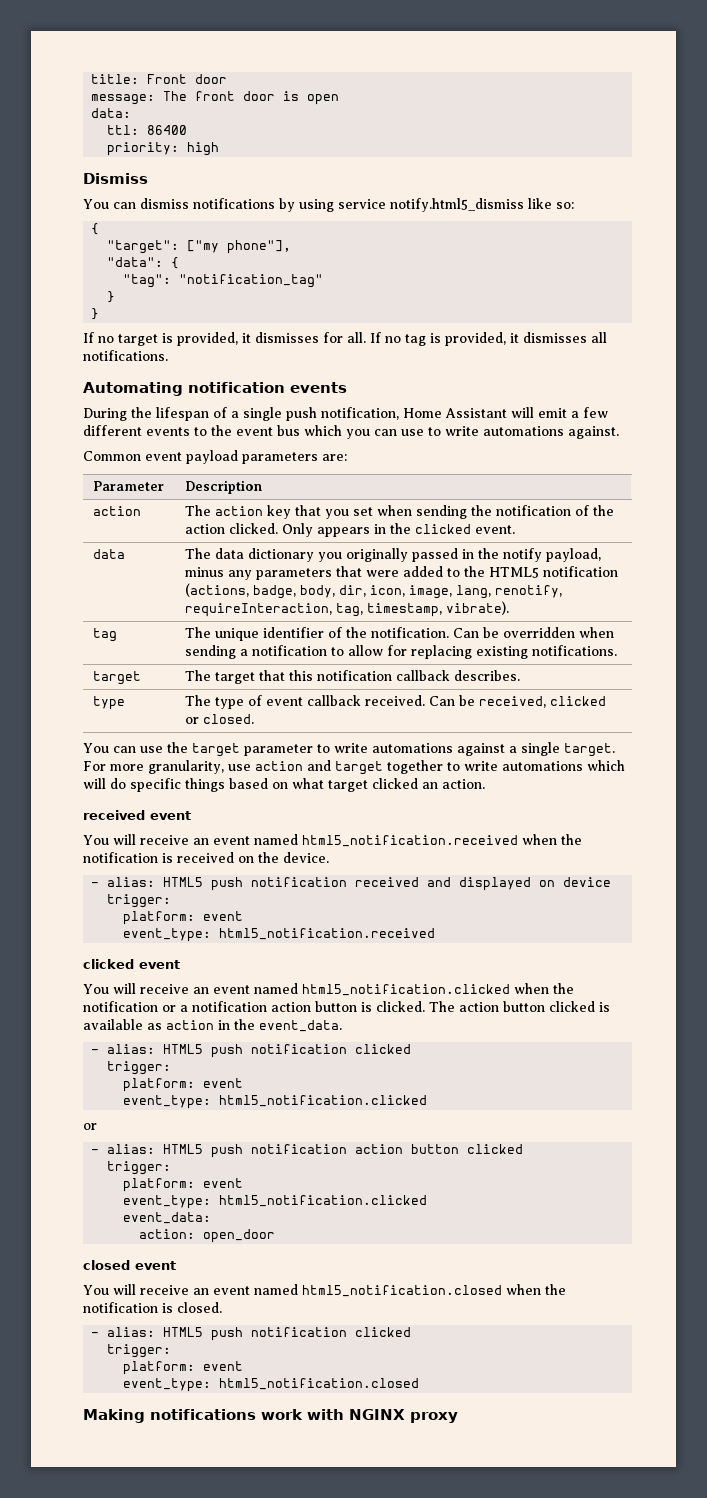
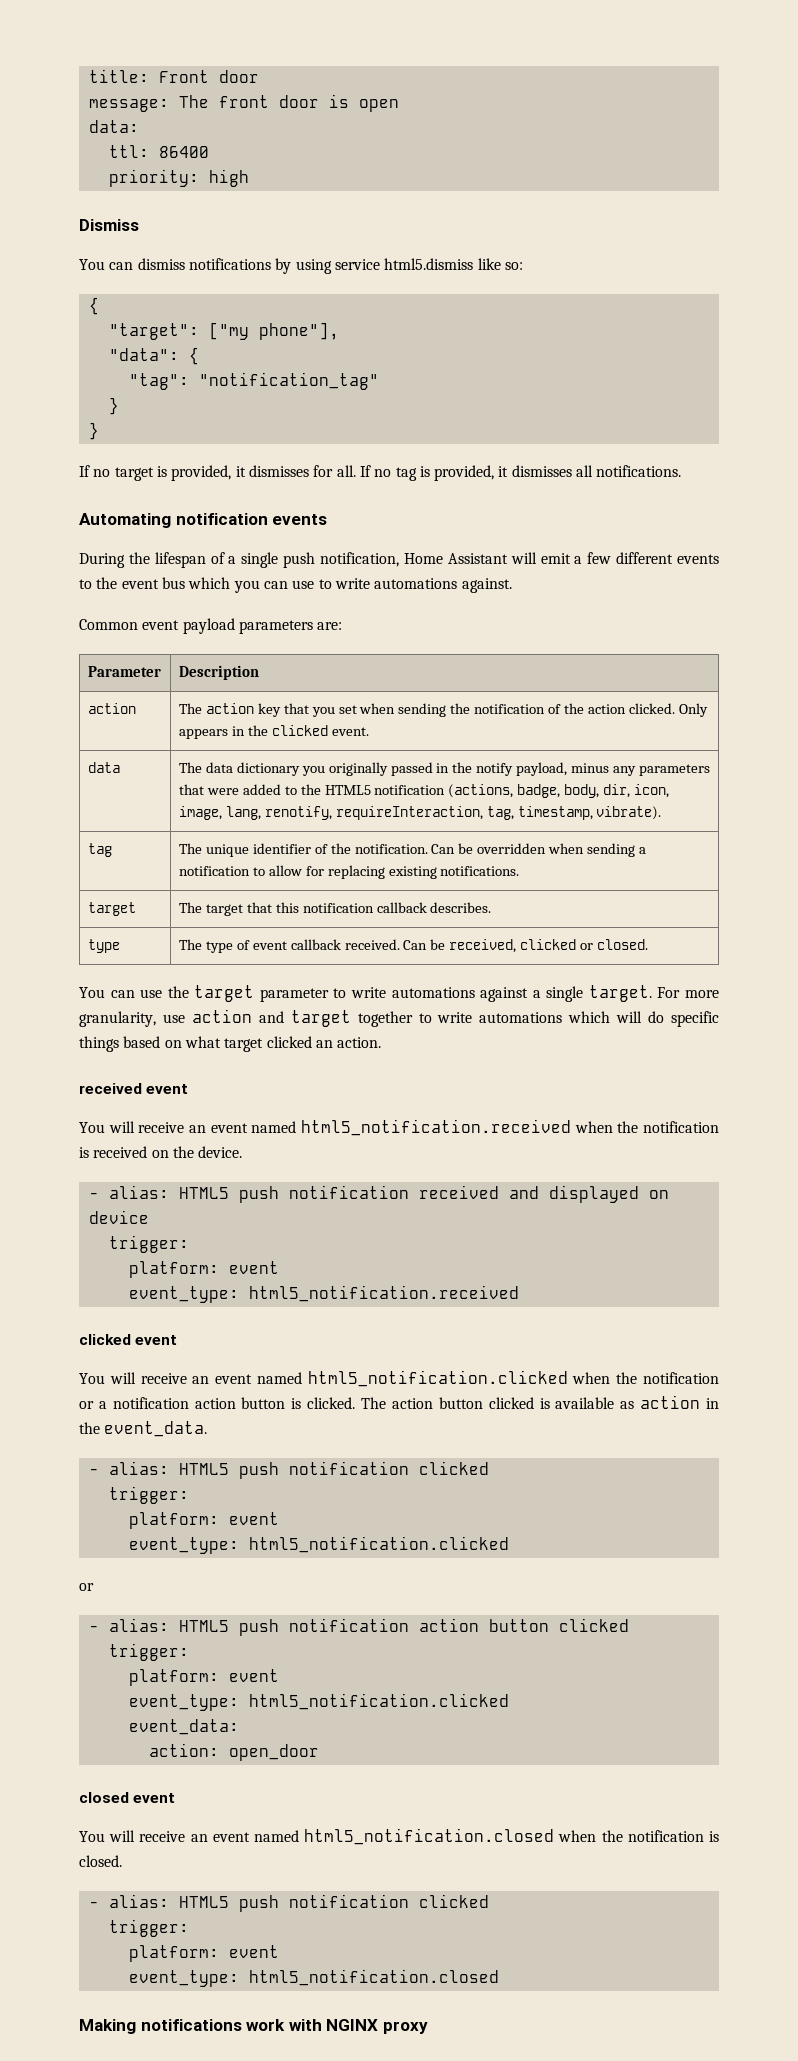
[390,198,524,212] notify.html5_dismiss -> [384,258,474,270] html5.dismiss

